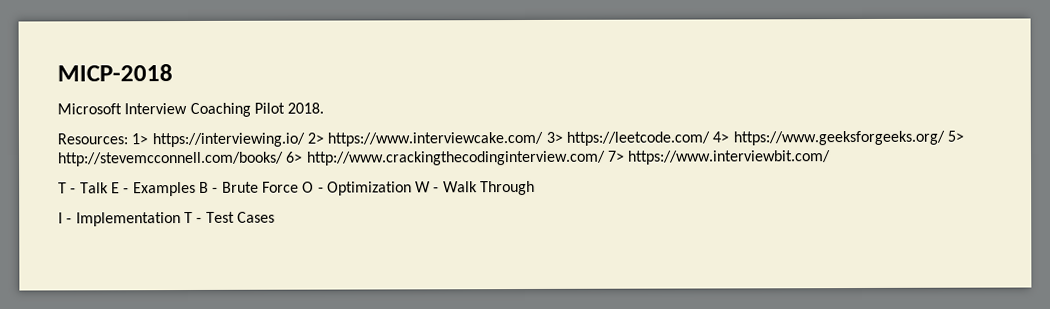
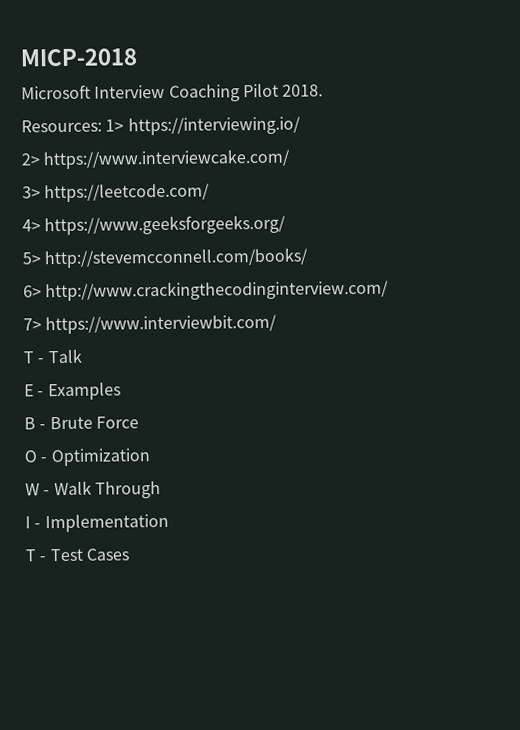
(305, 140) none -> (301, 126) //
(544, 139) none -> (291, 159) //
(710, 138) none -> (211, 193) //
(945, 138) none -> (287, 225) //
(284, 159) none -> (309, 258) //
(606, 158) none -> (390, 290) //
(109, 188) none -> (82, 356) //
(196, 189) none -> (121, 391) //
(299, 187) none -> (139, 422) //
(412, 188) none -> (151, 457) //
(181, 219) none -> (169, 523) //

